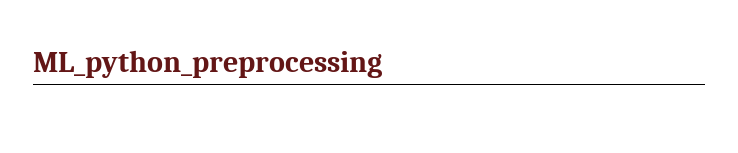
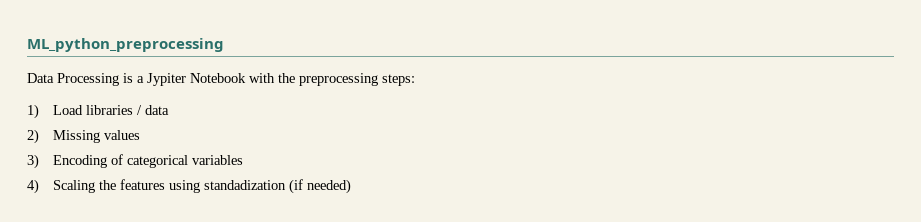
(382, 64) none -> [27,73,415,86] [27,104,170,119] [27,129,141,144] [27,154,244,169] [27,179,352,194] // Data Processing is a Jypiter Notebook with the preprocessing steps: // 1) Load libraries / data // 2) Missing values // 3) Encoding of categorical variables // 4) Scaling the features using standadization (if needed)

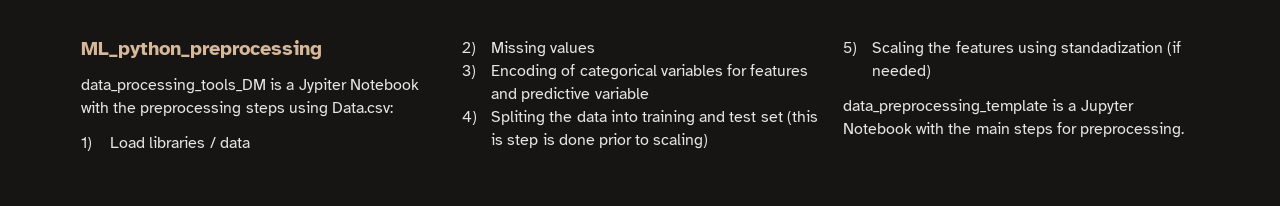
[27,73,119,86] Data Processing -> [81,78,266,94] data_processing_tools_DM
[382,74,415,86] steps: -> [245,101,393,117] steps using Data.csv:
[27,179,39,194] // 4) -> [727,64,809,76] [491,87,649,102] [462,110,818,126] [491,133,709,149] [843,42,857,56] for features and predictive variable // 4) Spliting the data into training and test set (this is step is done prior to scaling) // 5)
(352, 186) none -> [843,99,1134,115] [843,122,1185,138] // data_preprocessing_template is a Jupyter Notebook with the main steps for preprocessing.

